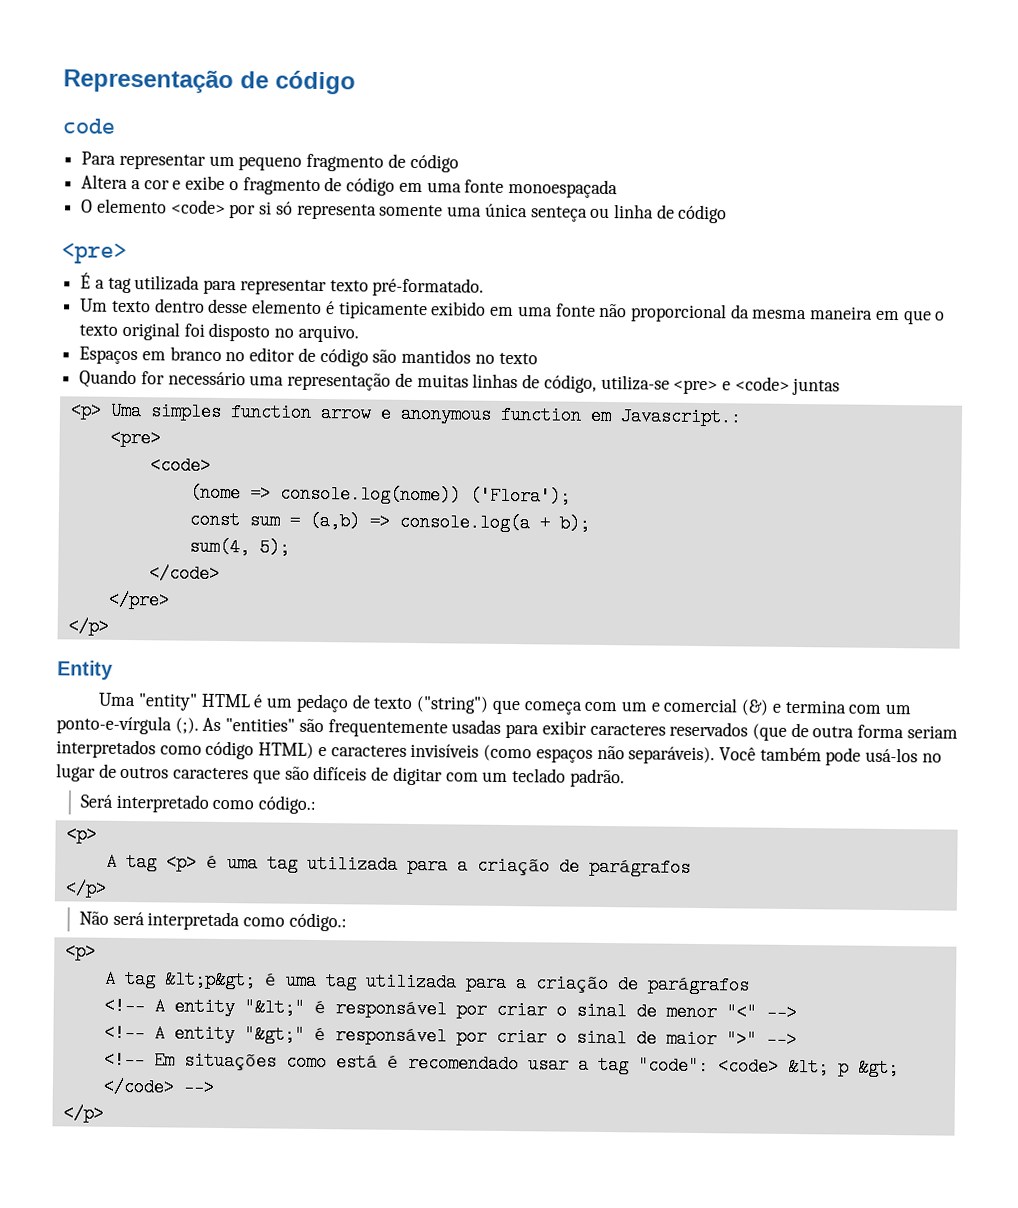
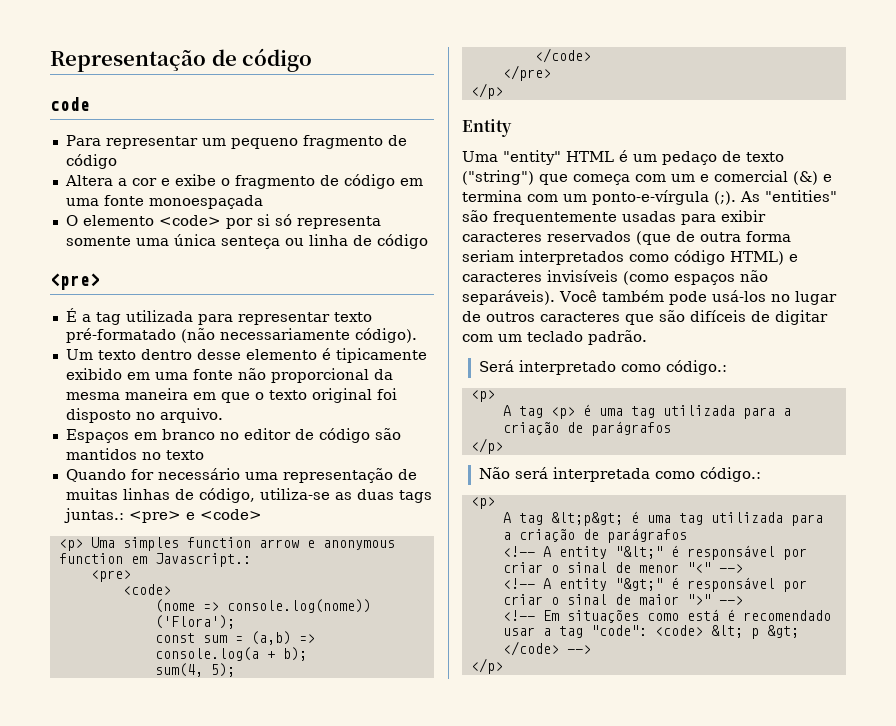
[372,277,485,297] pré-formatado. -> [65,328,417,343] pré-formatado (não necessariamente código).
(670, 382) none -> [334,489,432,503] [63,508,124,523] as duas tags juntas.:
[792,377,841,396] juntas -> (262, 514) none

